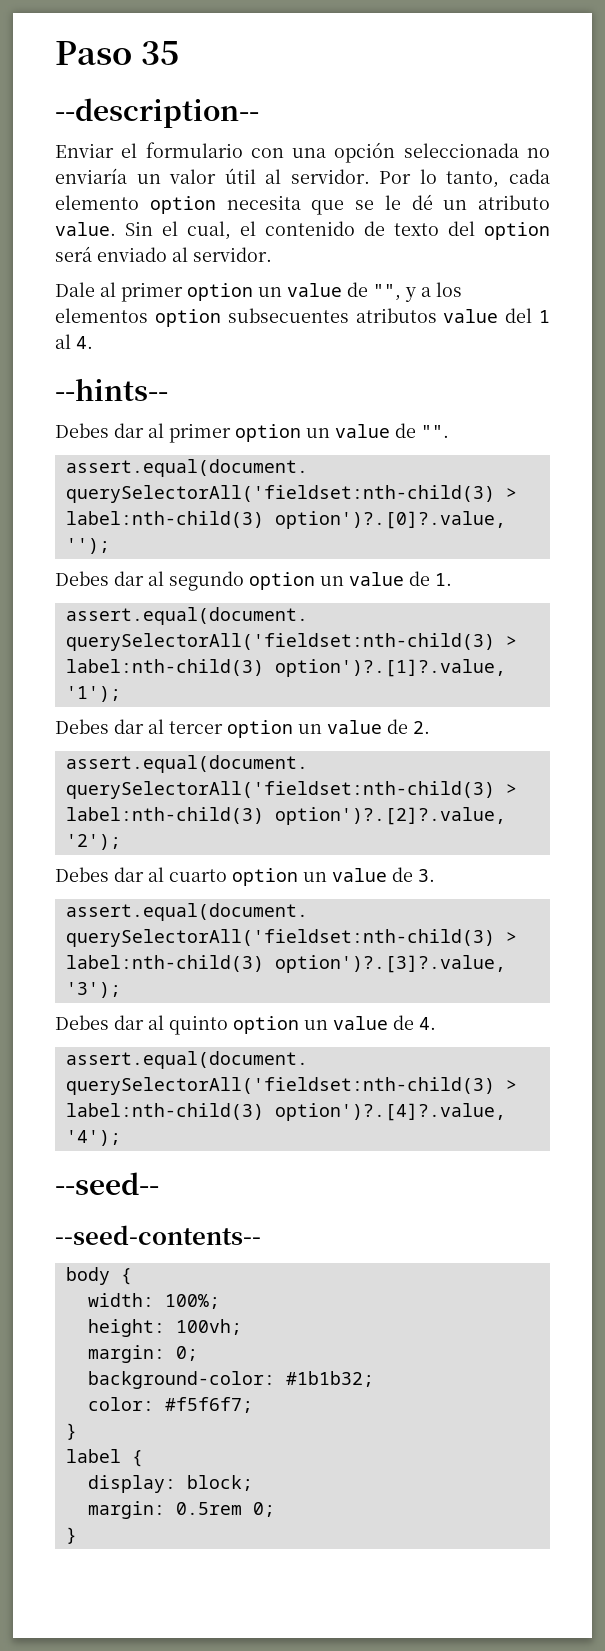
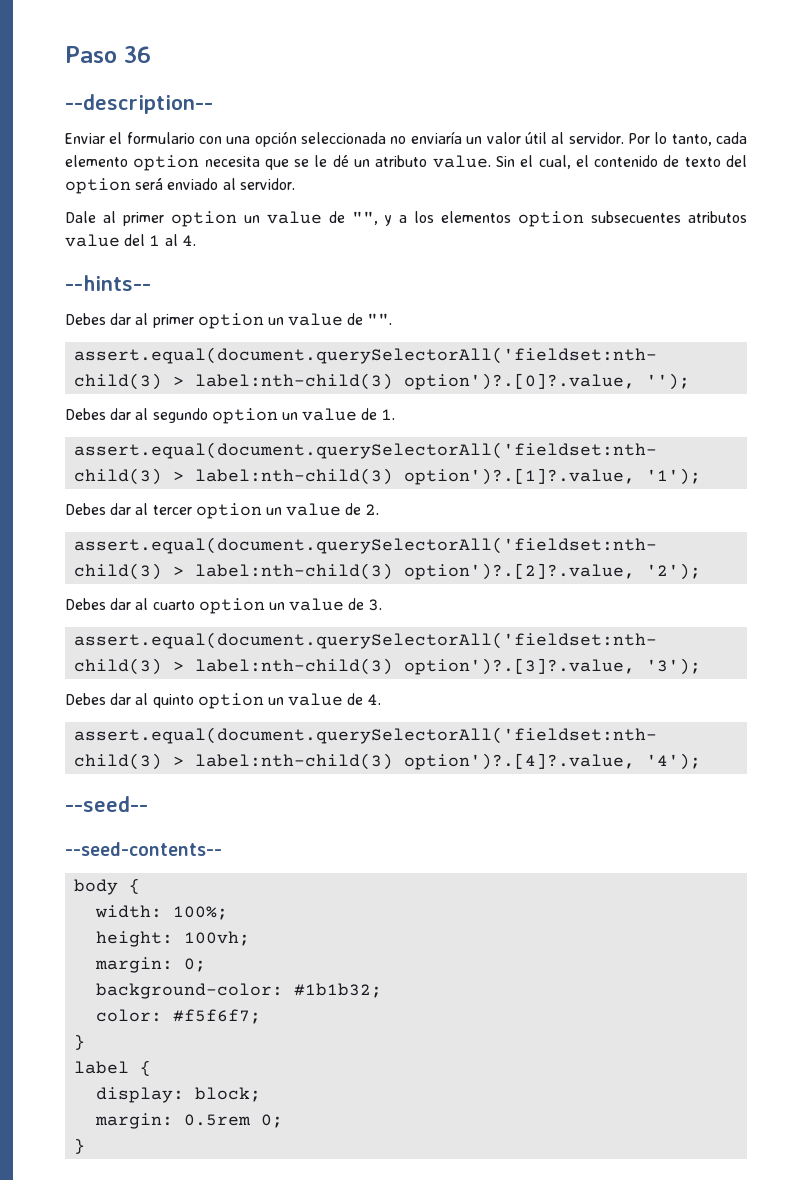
[140,41,179,65] 35 -> [124,46,151,63] 36

